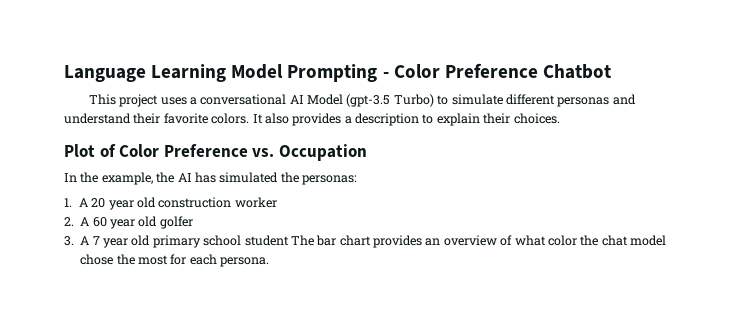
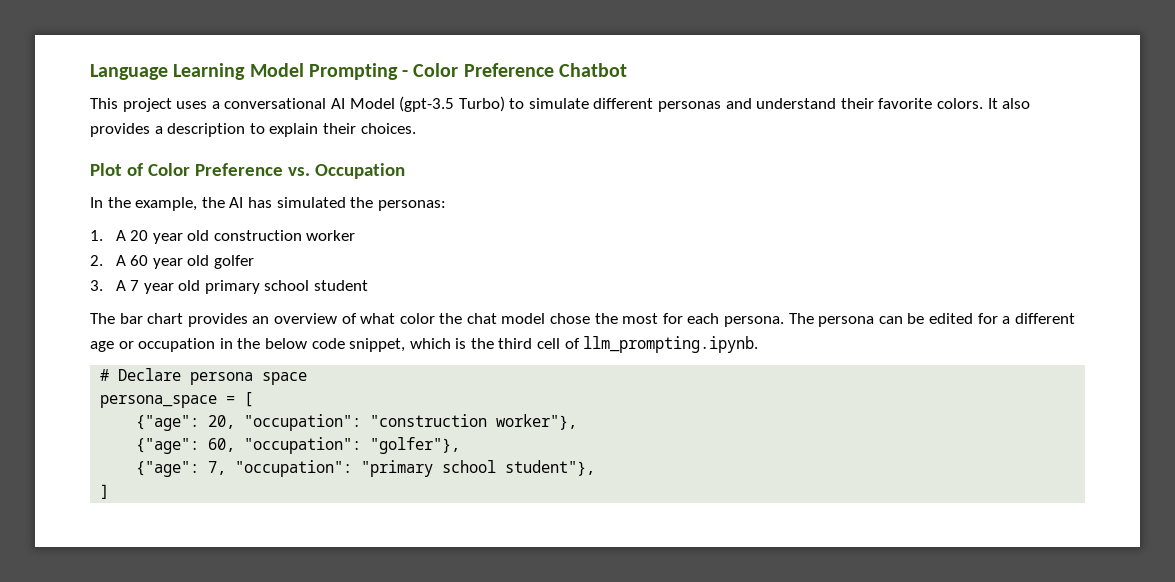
(289, 240) none -> (369, 285) //
(270, 262) none -> [788,313,1075,327] [90,336,759,353] [100,368,308,385] [100,392,254,408] [136,414,578,431] [136,437,461,454] [136,460,596,477] [100,484,110,499] The persona can be edited for a different age or occupation in the below code snippet, which is the third cell of llm_prompting.ipynb. // # Declare persona space // persona_space = [ // {"age": 20, "occupation": "construction worker"}, // {"age": 60, "occupation": "golfer"}, // {"age": 7, "occupation": "primary school student"}, // ]

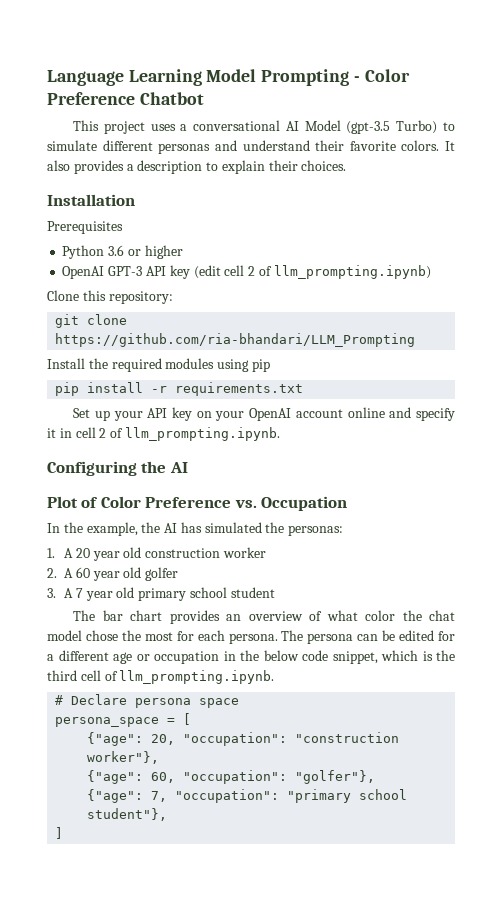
(416, 128) none -> [47,194,135,206] [47,221,123,234] [62,245,183,259] [62,265,431,279] [47,290,173,304] [55,314,128,328] [55,333,416,347] [47,358,270,372] [55,382,304,396] [73,407,456,421] [47,427,280,441] [47,461,188,476] // Installation // Prerequisites // Python 3.6 or higher // OpenAI GPT-3 API key (edit cell 2 of llm_prompting.ipynb) // Clone this repository: // git clone https://github.com/ria-bhandari/LLM_Prompting // Install the required modules using pip // pip install -r requirements.txt // Set up your API key on your OpenAI account online and specify it in cell 2 of llm_prompting.ipynb. // Configuring the AI

